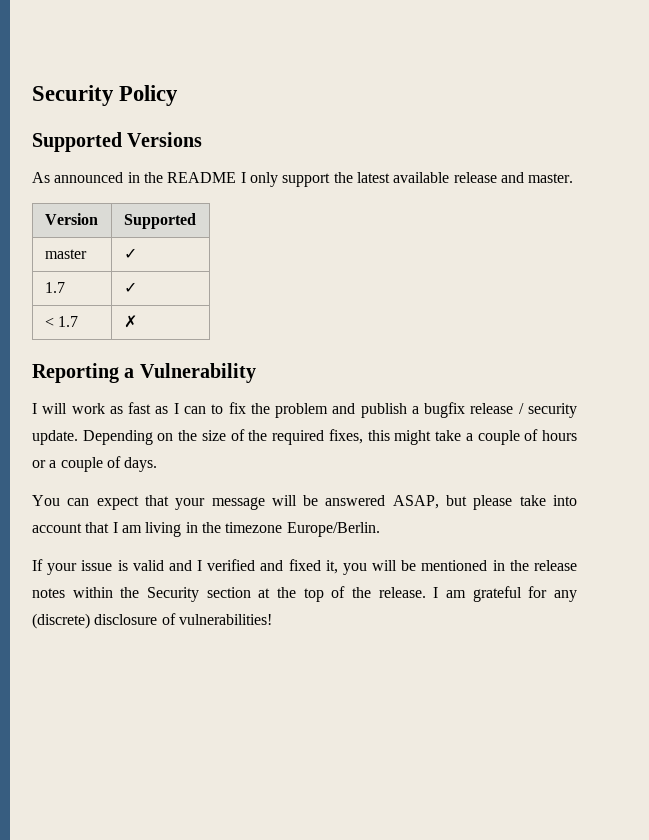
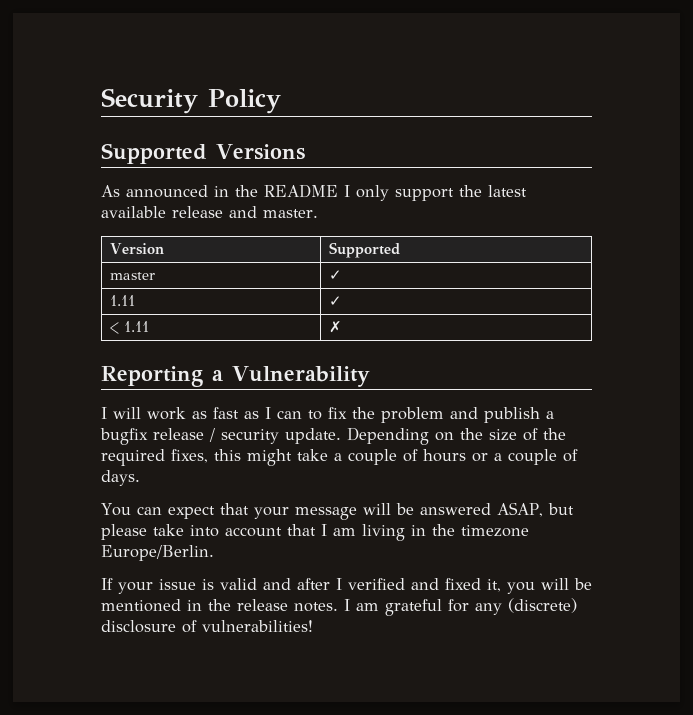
[44,282,65,293] 1.7 -> [109,295,135,306] 1.11
[57,316,78,327] 1.7 -> [123,321,149,332] 1.11
(192, 565) none -> [297,578,330,590] after
[32,586,426,602] notes within the Security section at the top of the release. -> [294,602,338,612] notes.

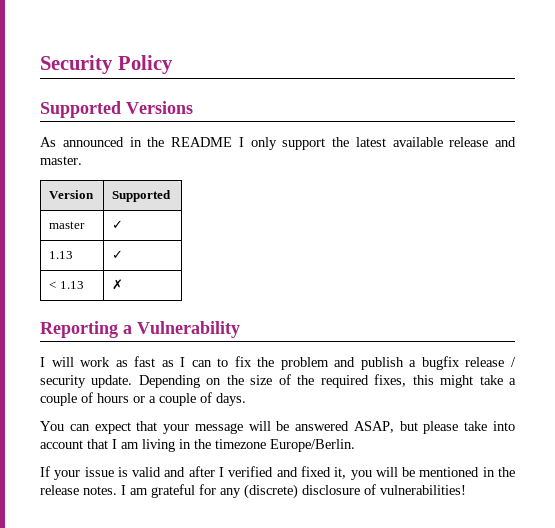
[109,295,135,306] 1.11 -> [49,251,74,259] 1.13
[123,321,149,332] 1.11 -> [59,281,84,289] 1.13

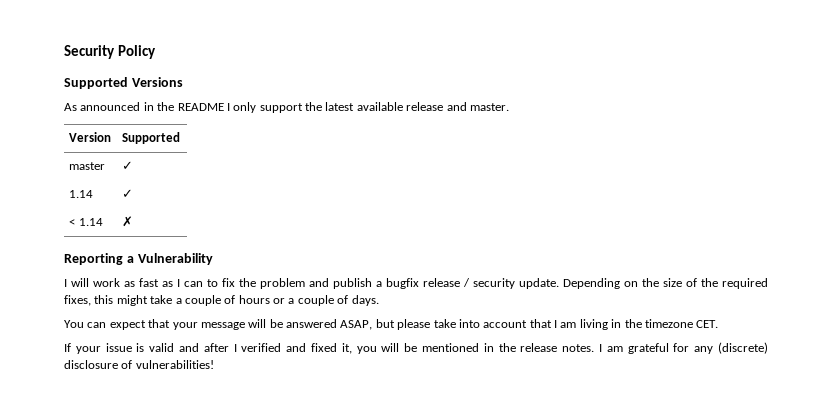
[49,251,74,259] 1.13 -> [69,190,94,198] 1.14
[59,281,84,289] 1.13 -> [78,218,103,226] 1.14
[270,439,355,452] Europe/Berlin. -> [696,320,719,328] CET.

